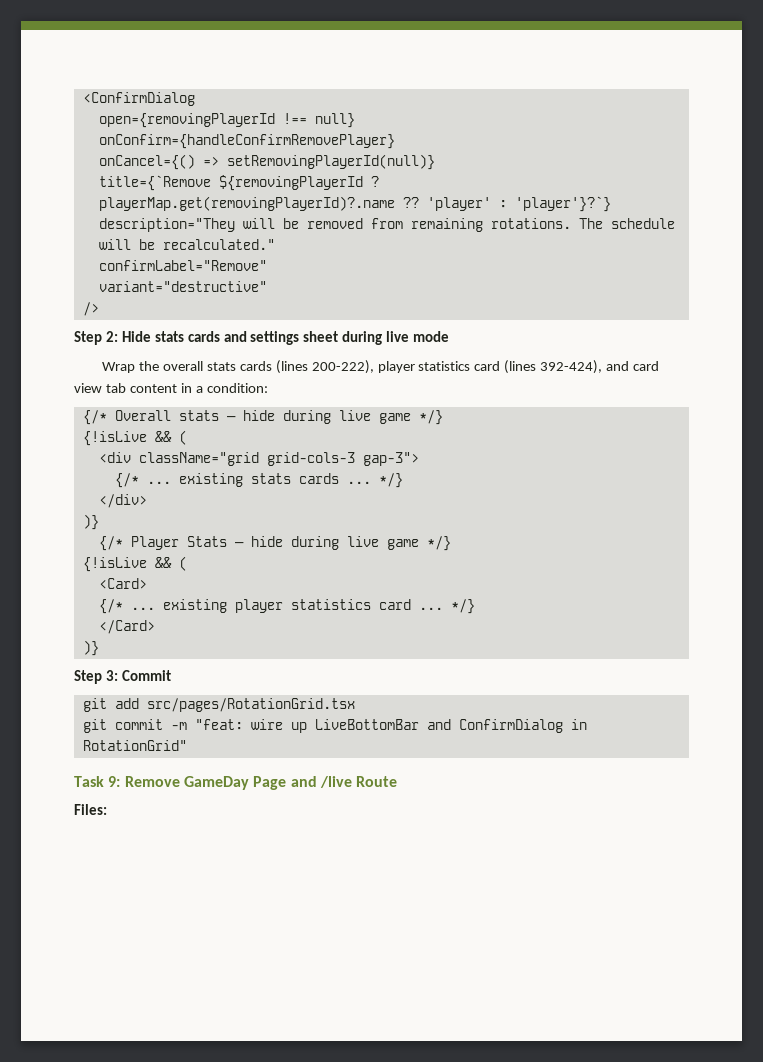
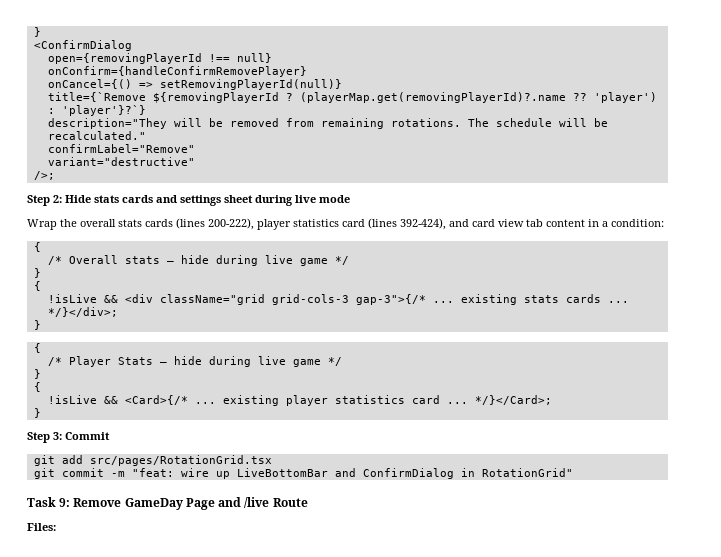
(82, 99) none -> [33,27,41,37] } //
[98,196,491,211] playerMap.get(removingPlayerId)?.name ?? 'player' -> [299,92,657,103] (playerMap.get(removingPlayerId)?.name ?? 'player')
[82,302,99,316] /> -> [33,171,55,180] />;
[82,410,107,425] {/* -> [33,242,41,252] [47,256,62,265] { // /*
[418,410,443,425] [82,430,187,446] */} // {!isLive && ( // -> [334,256,349,265] [33,268,41,278] [33,281,41,291] [47,294,118,303] */ // } // { // !isLive &&
[362,452,419,466] [114,473,139,488] gap-3"> // {/* -> [355,294,426,305] gap-3">{/*
[378,473,403,488] [98,494,147,508] [82,514,99,530] [98,536,123,551] */} // </div> // )} // {/* -> [47,307,118,317] [33,320,41,330] [33,343,41,353] [47,357,62,366] */}</div>; // } // { // /*
[426,536,451,551] [82,556,187,572] [98,578,147,589] [98,599,123,614] */} // {!isLive && ( // <Card> // {/* -> [327,357,342,366] [33,369,41,379] [33,382,41,392] [47,395,188,405] */ // } // { // !isLive && <Card>{/*
[450,599,475,614] [98,620,155,634] [82,640,99,656] */} // </Card> // )} -> [474,395,552,405] [33,408,41,418] */}</Card>; // }

